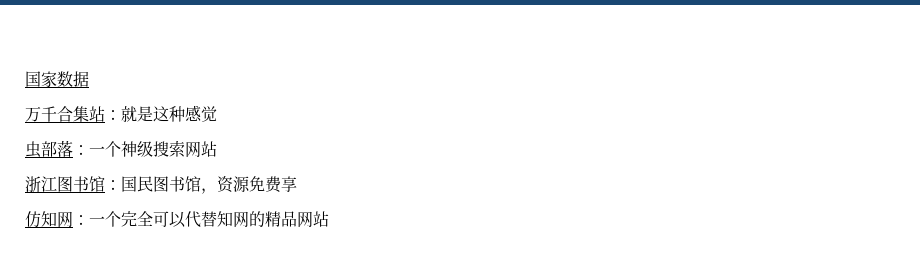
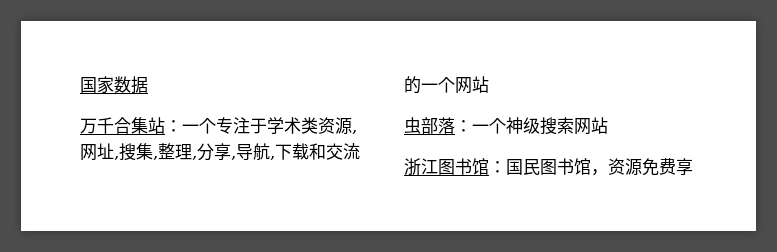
[121,105,217,122] 就是这种感觉 -> [182,117,357,135] [80,143,360,161] [404,76,489,94] 一个专注于学术类资源,网址,搜集,整理,分享,导航,下载和交流的一个网站
[25,211,329,228] // 仿知网：一个完全可以代替知网的精品网站 -> (693, 167) none

